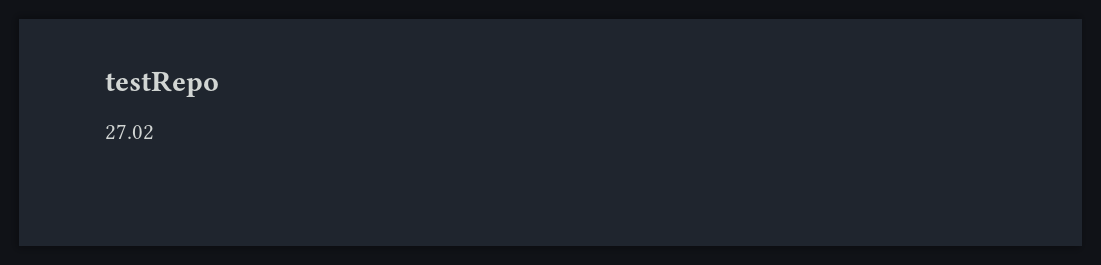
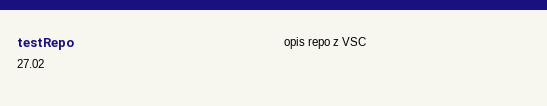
(154, 132) none -> [284,37,367,49] // opis repo z VSC

